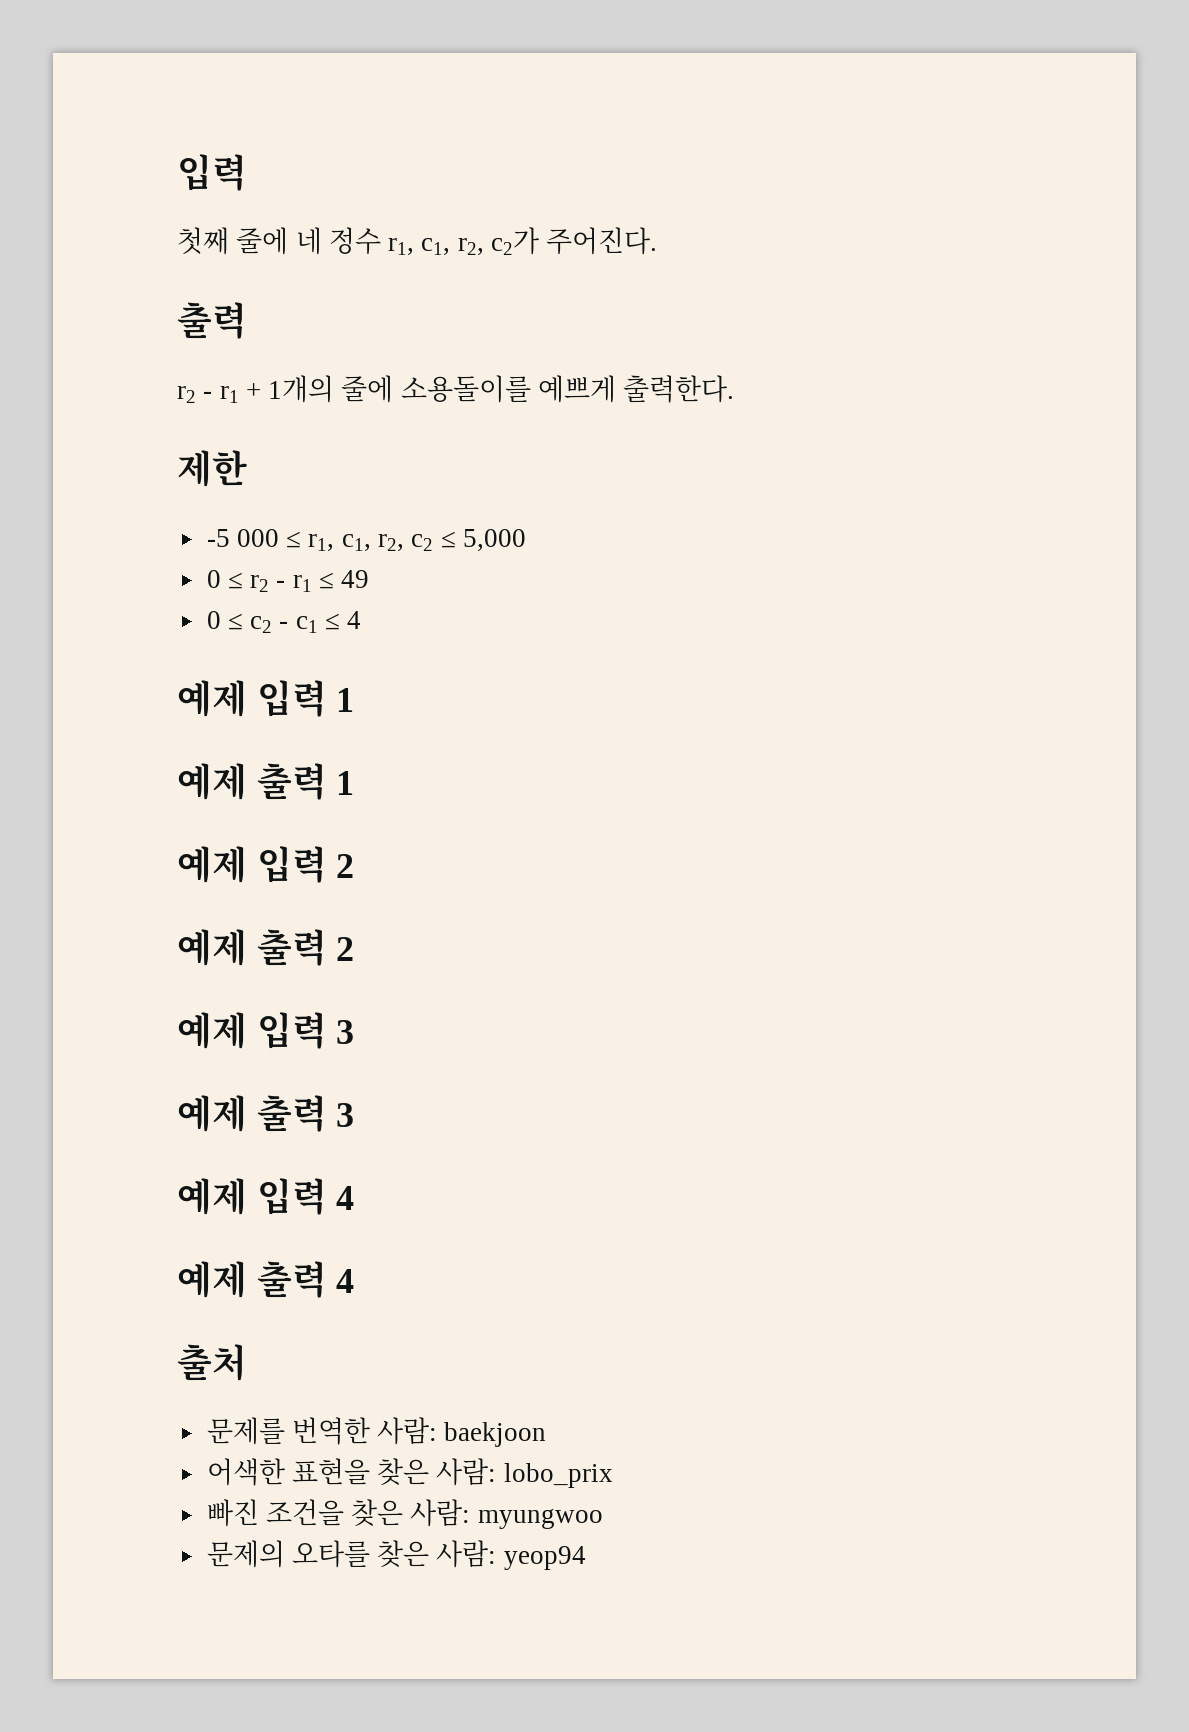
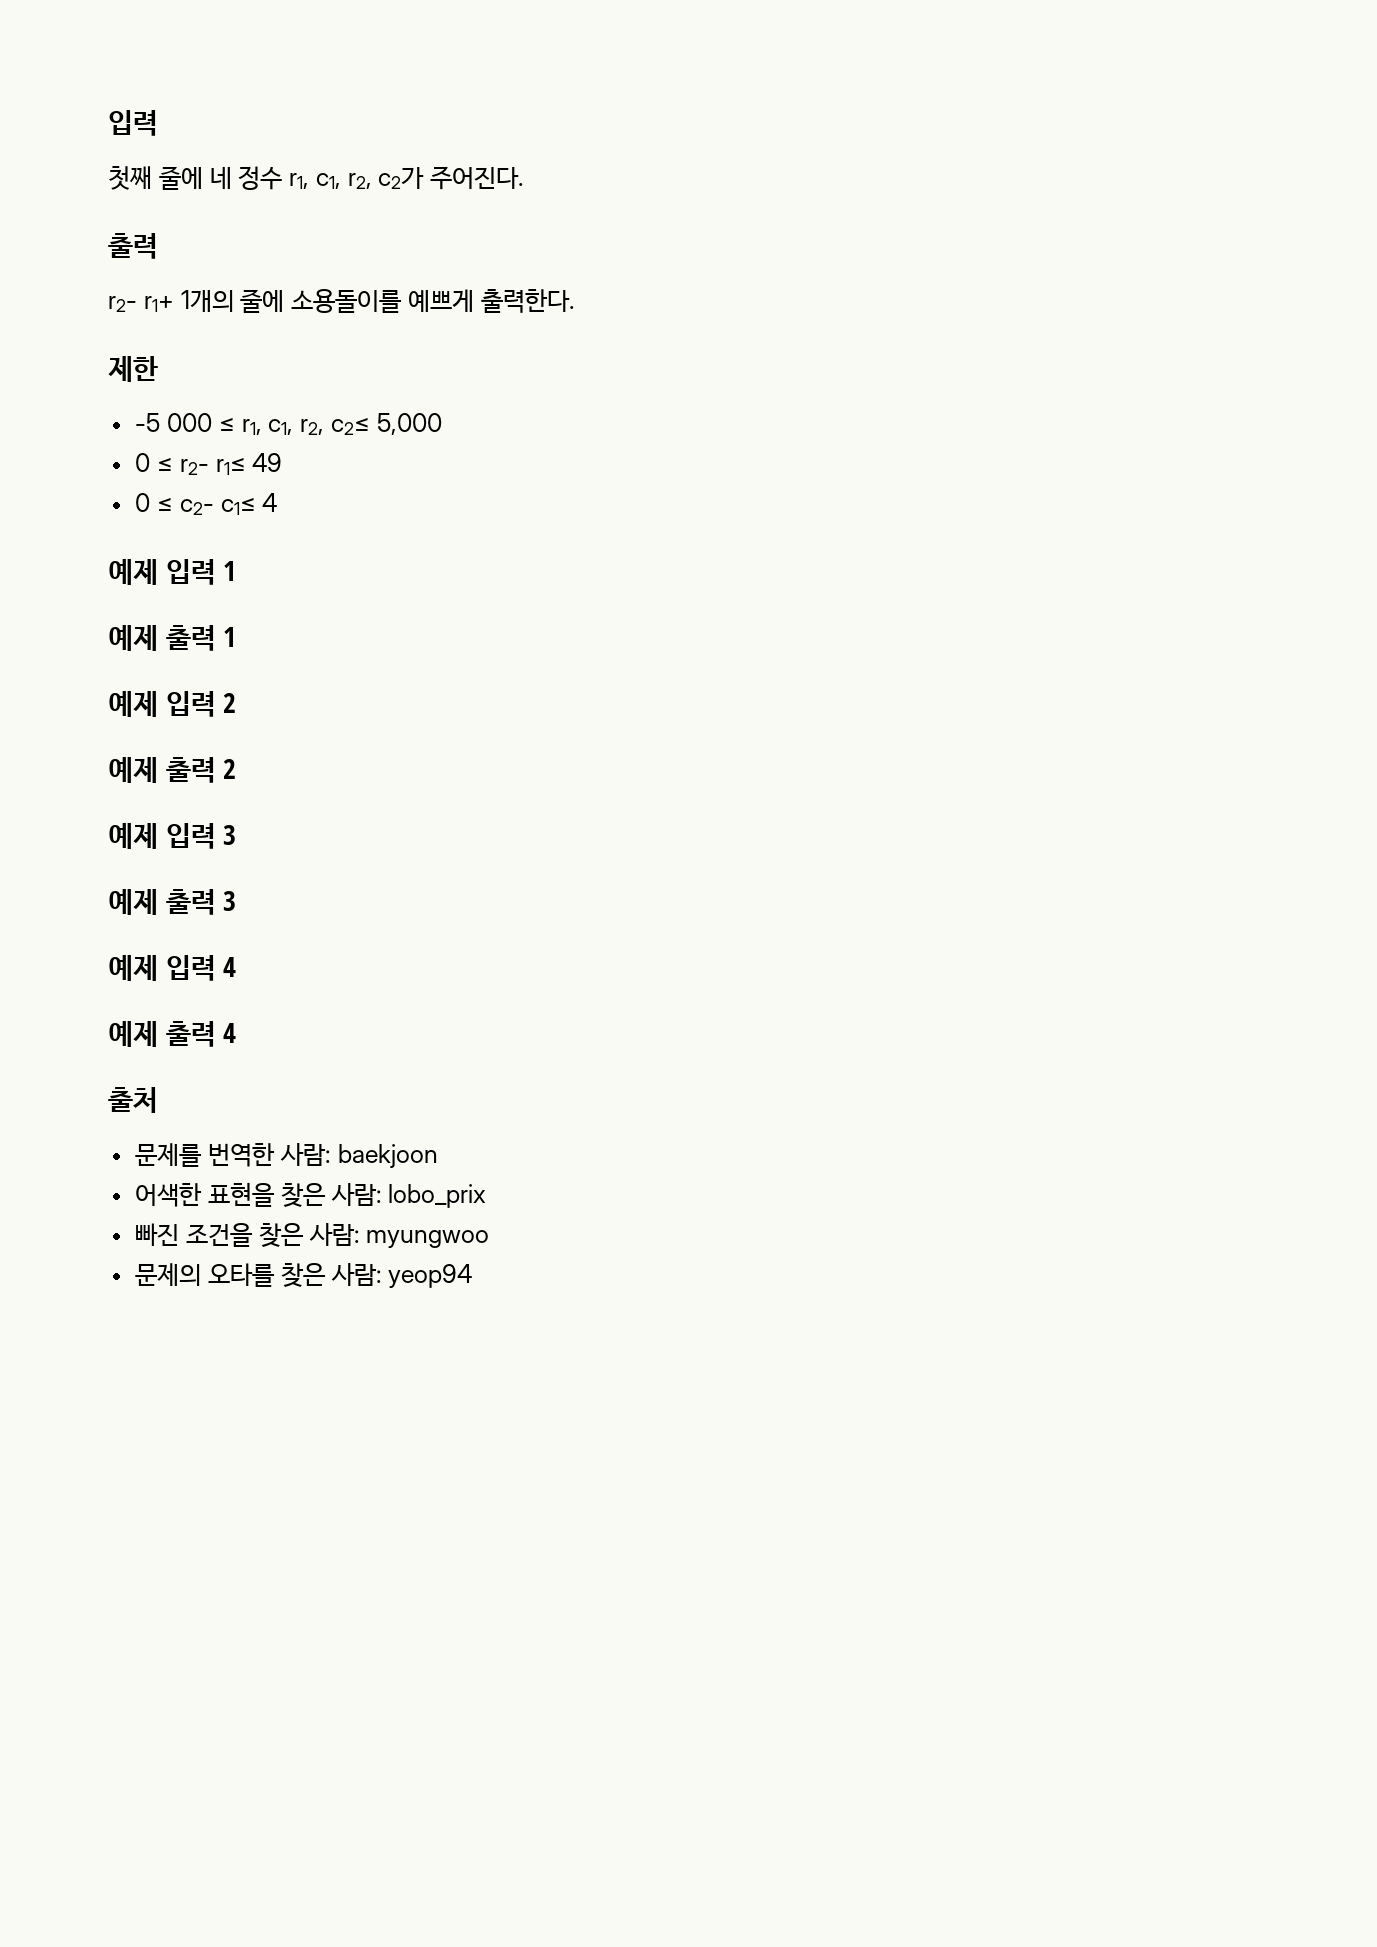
[177,383,261,403] r2 - r1 + -> [108,296,174,312] r2- r1+
[411,531,456,551] c2 ≤ -> [330,417,370,435] c2≤
[250,572,334,592] r2 - r1 ≤ -> [179,457,246,475] r2- r1≤
[250,613,340,633] c2 - c1 ≤ -> [179,497,256,515] c2- c1≤

